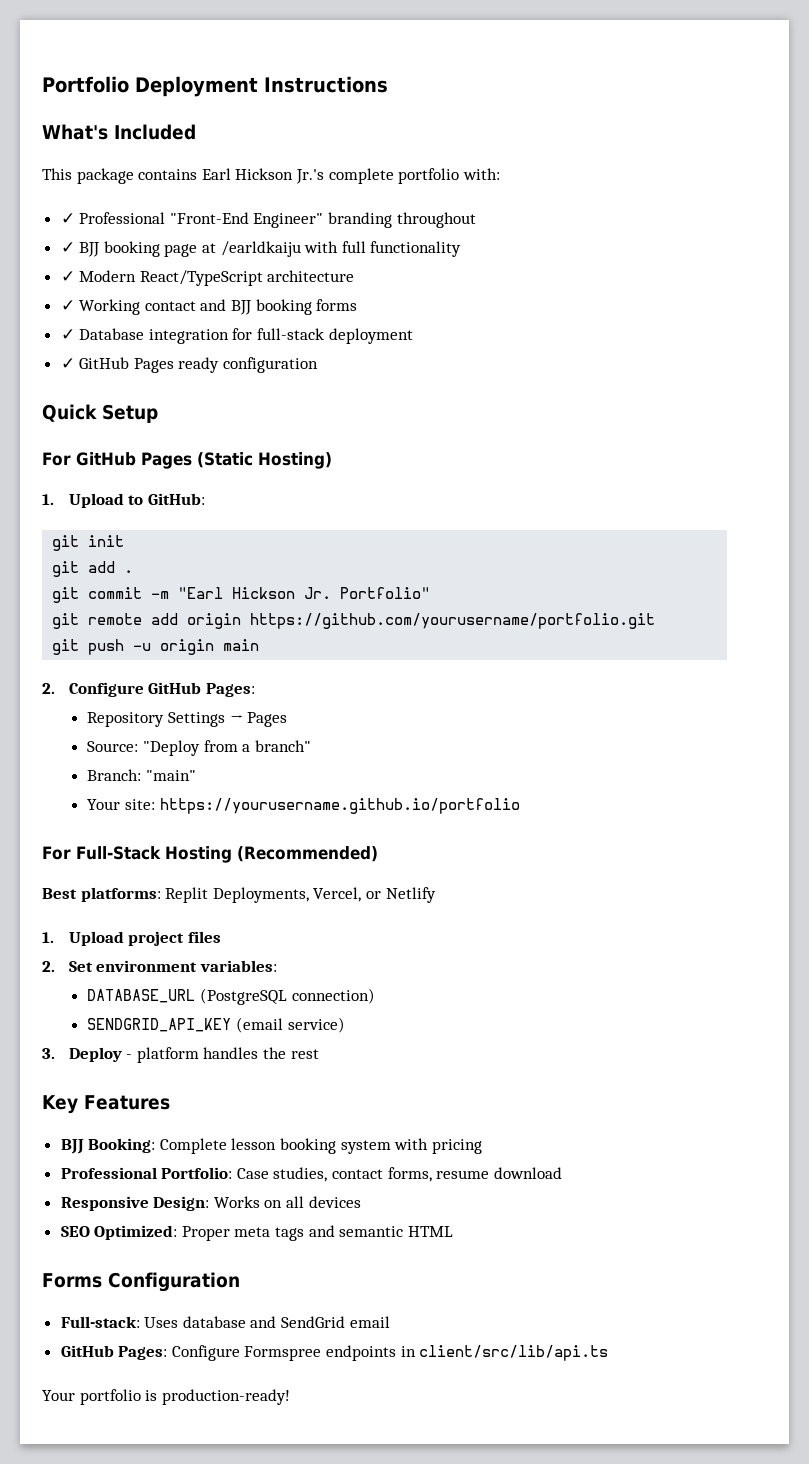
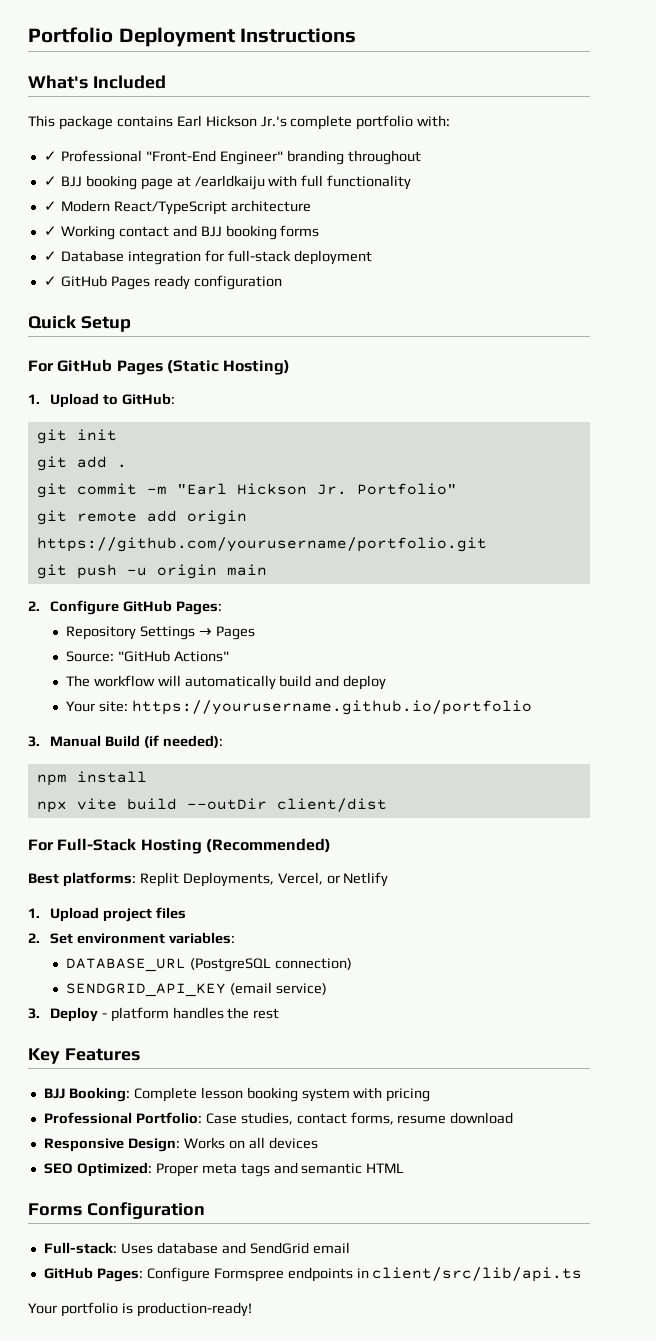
[142,740,311,756] [87,769,196,781] [87,798,520,814] "Deploy from a branch" // Branch: "main" // Your site: https://yourusername.github.io/portfolio -> [117,650,229,662] [65,675,387,690] [65,700,532,715] [28,735,223,748] [36,771,147,786] [36,798,387,813] "GitHub Actions" // The workflow will automatically build and deploy // Your site: https://yourusername.github.io/portfolio // 3. Manual Build (if needed): // npm install // npx vite build --outDir client/dist

